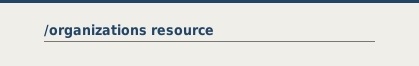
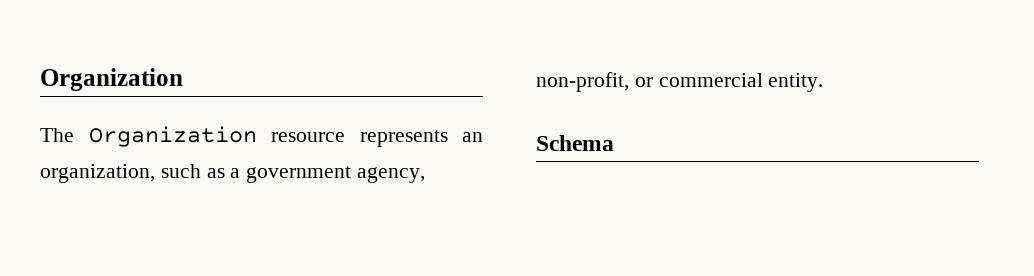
[44,24,214,39] /organizations resource -> [40,68,183,91] [40,126,483,147] [40,164,426,183] [536,72,824,92] [536,135,614,151] Organization // The Organization resource represents an organization, such as a government agency, non-profit, or commercial entity. // Schema

